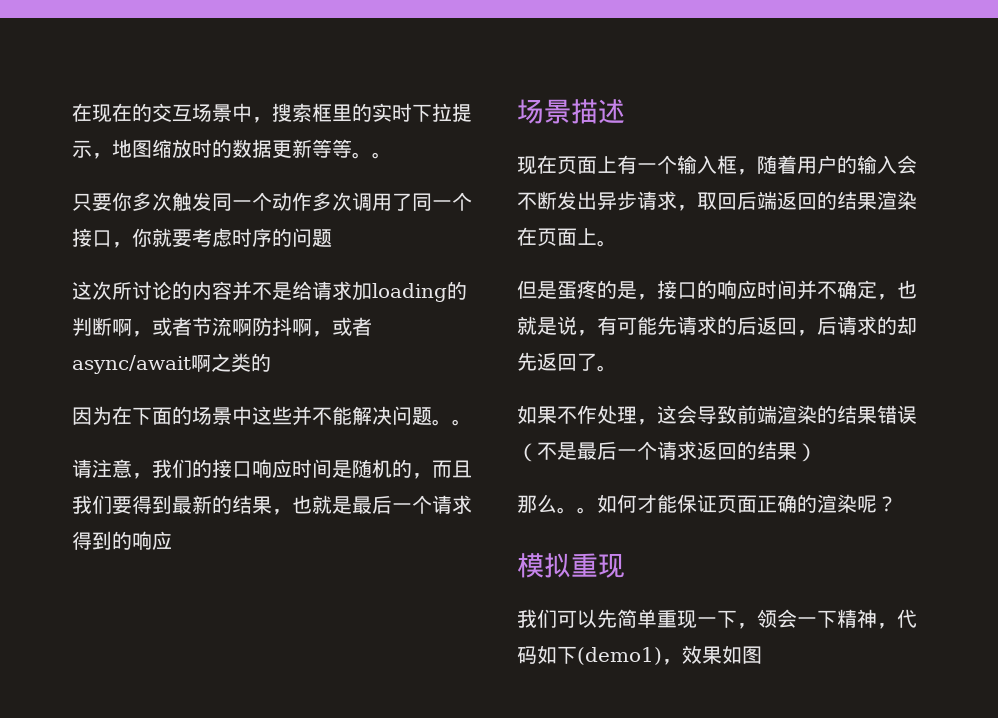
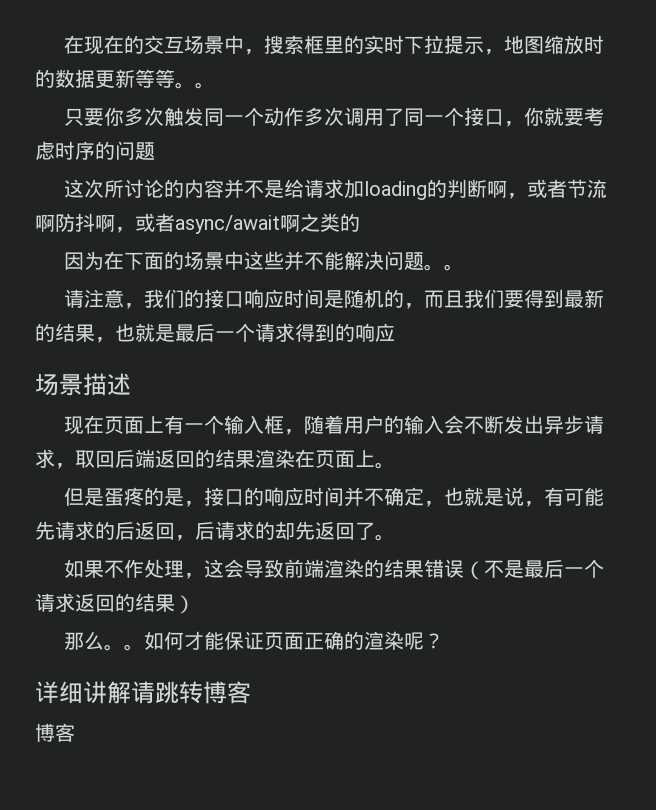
[517,553,625,578] [517,609,917,629] [517,645,762,665] 模拟重现 // 我们可以先简单重现一下，领会一下精神，代码如下(demo1)，效果如图 -> [35,681,251,704] [35,723,75,742] 详细讲解请跳转博客 // 博客

